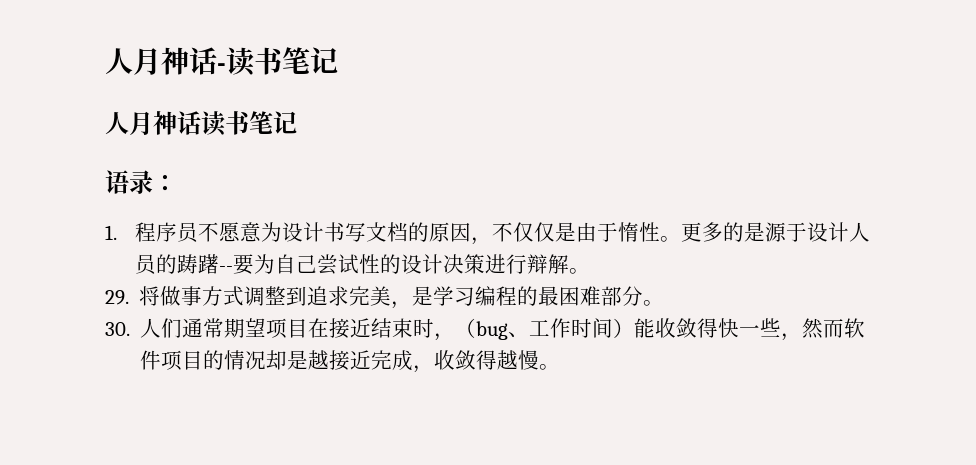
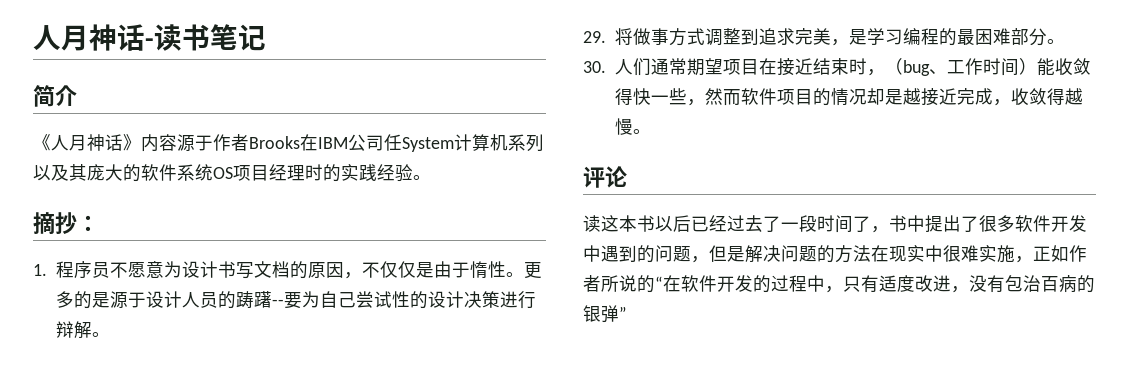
[105,111,297,136] [105,170,153,194] 人月神话读书笔记 // 语录 -> [33,85,77,107] [33,134,544,152] [33,164,431,182] [33,212,77,234] 简介 // 《人月神话》内容源于作者Brooks在IBM公司任System计算机系列以及其庞大的软件系统OS项目经理时的实践经验。 // 摘抄
(561, 367) none -> [583,166,627,188] [583,215,1087,233] [583,245,1087,263] [583,275,1095,293] [583,305,627,323] // 评论 // 读这本书以后已经过去了一段时间了，书中提出了很多软件开发中遇到的问题，但是解决问题的方法在现实中很难实施，正如作者所说的“在软件开发的过程中，只有适度改进，没有包治百病的银弹”

